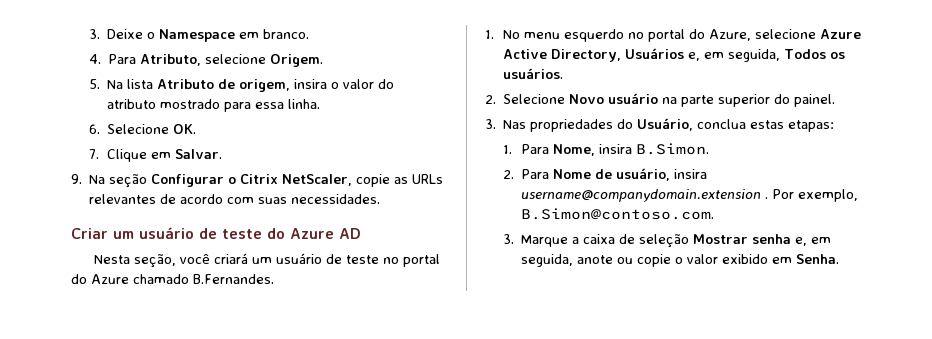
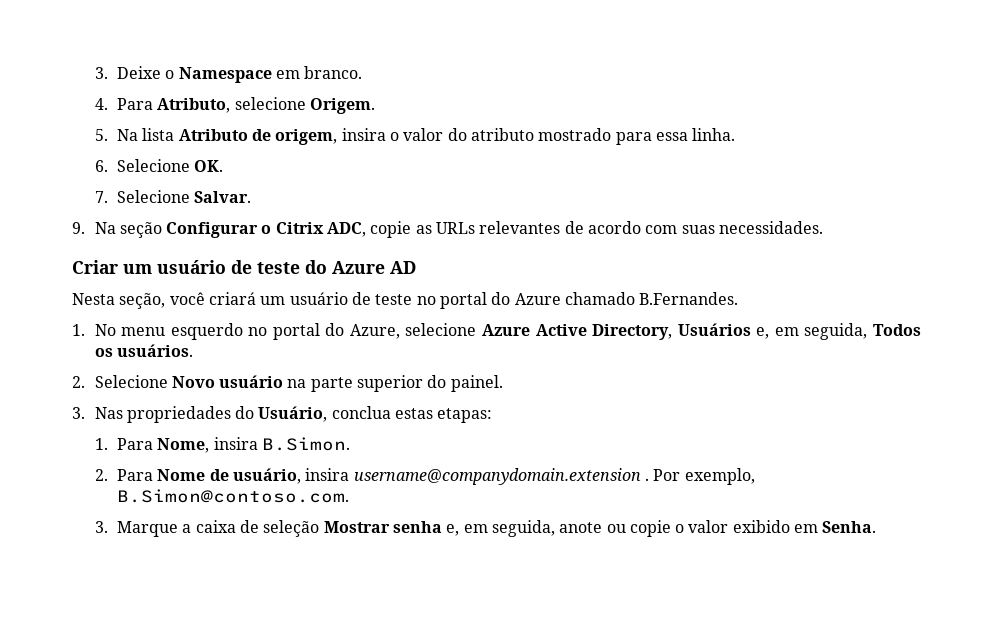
[106,149,171,162] Clique em -> [117,190,191,203] Selecione
[282,174,353,186] NetScaler, -> [327,222,367,237] ADC,

